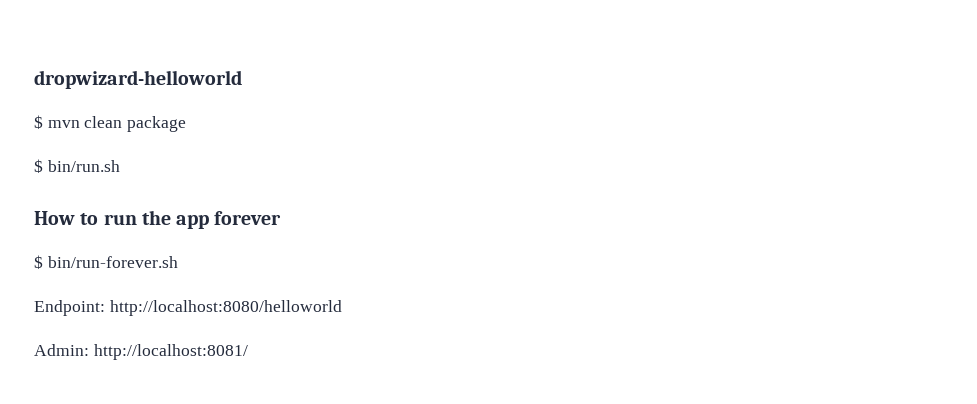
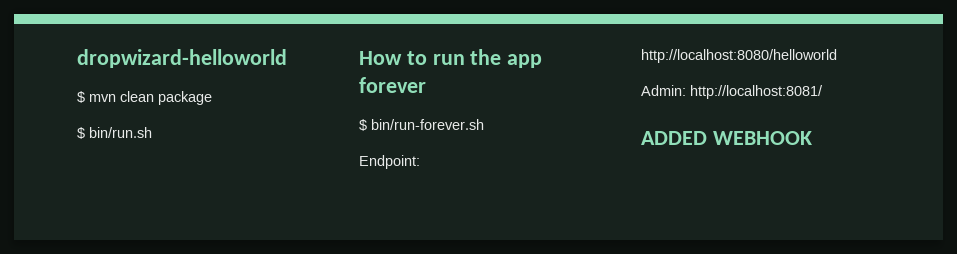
(248, 352) none -> [641,131,812,145] // ADDED WEBHOOK

